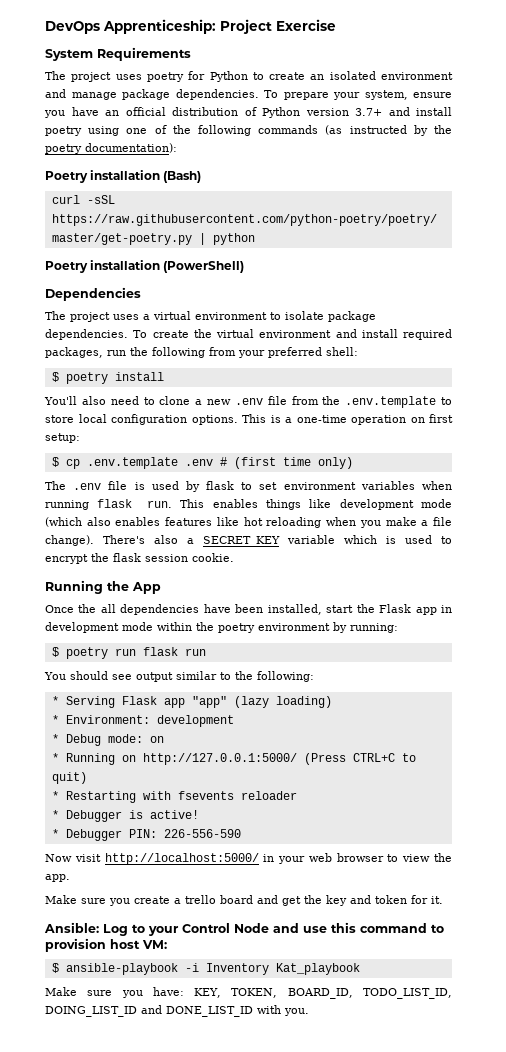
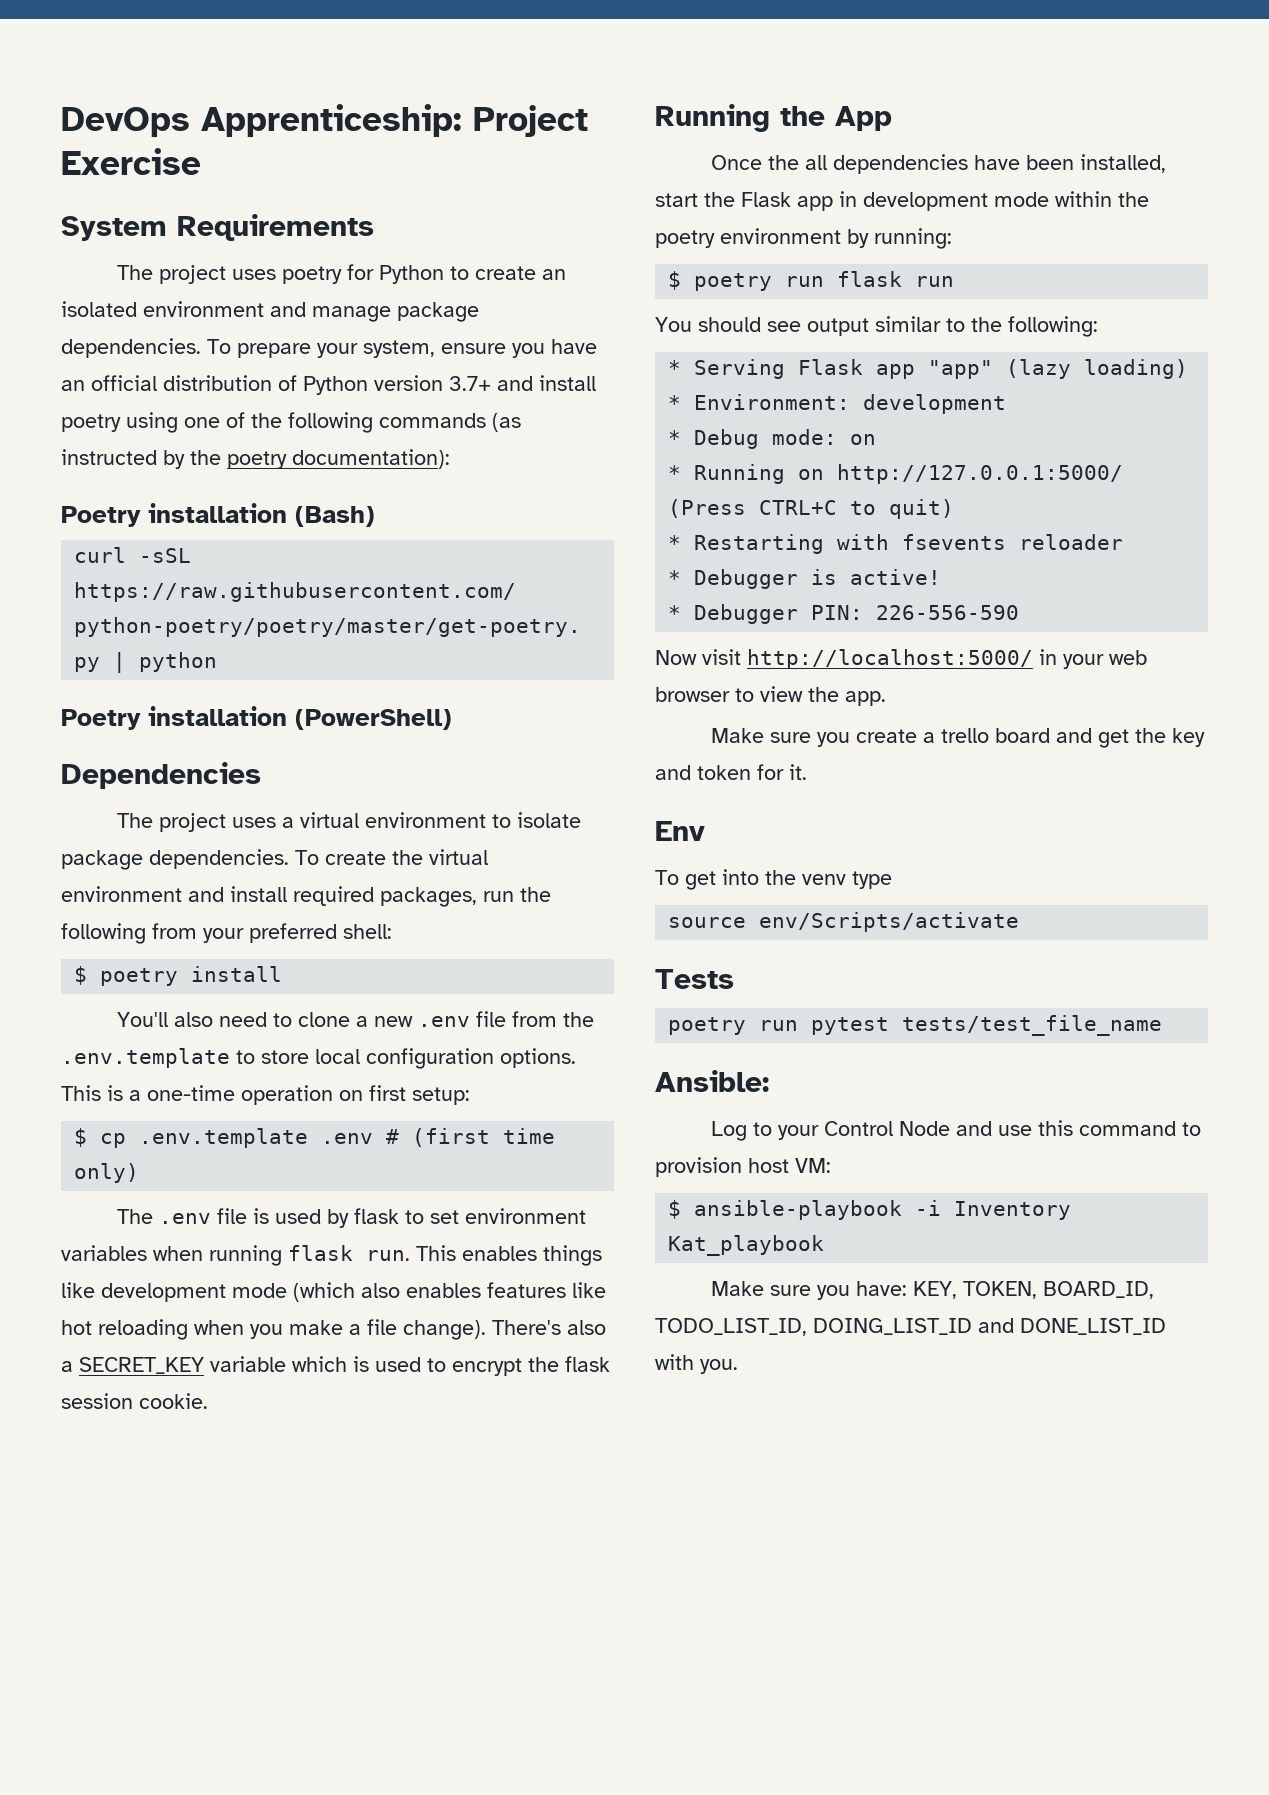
(443, 900) none -> [655,821,705,841] [655,869,892,890] [668,912,1020,932] [655,969,734,989] [668,1015,1163,1036] // Env // To get into the venv type // source env/Scripts/activate // Tests // poetry run pytest tests/test_file_name
(99, 927) none -> (769, 1081) //

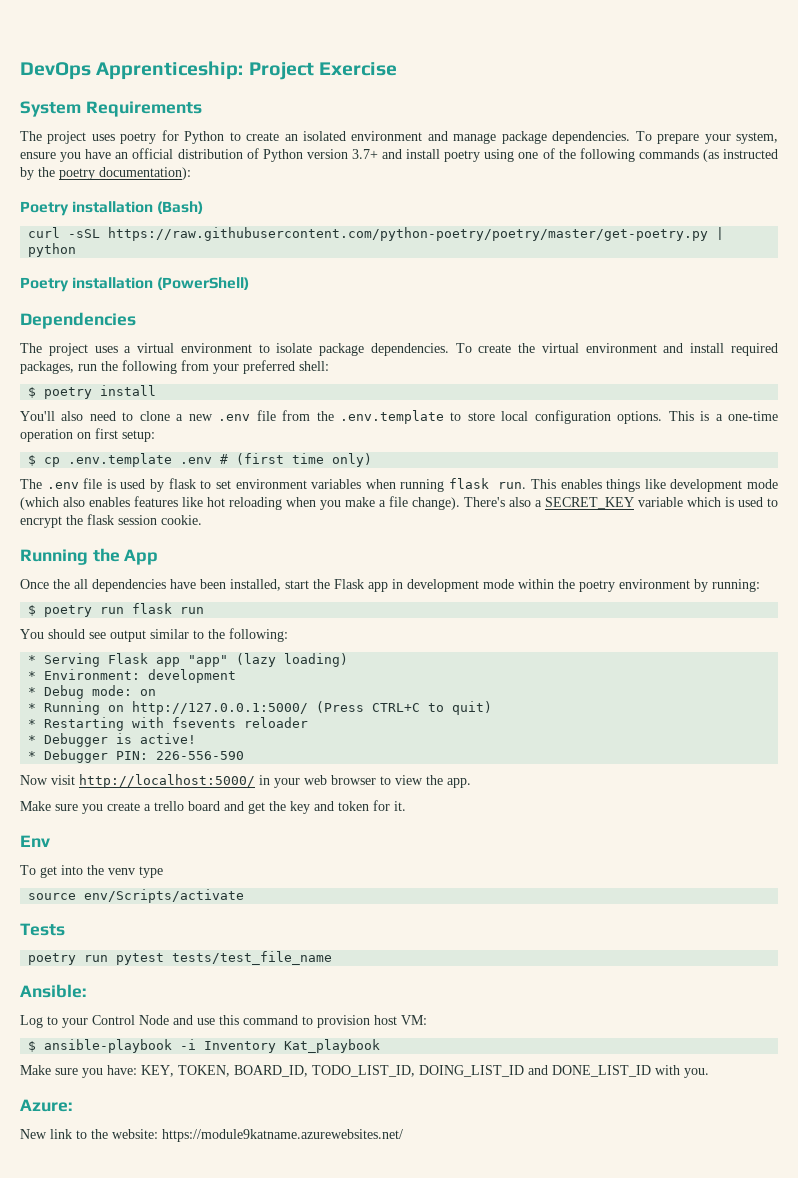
(738, 1366) none -> [20,1099,72,1112] [20,1129,403,1142] // Azure: // New link to the website: https://module9katname.azurewebsites.net/

